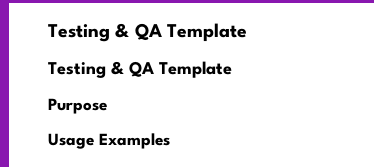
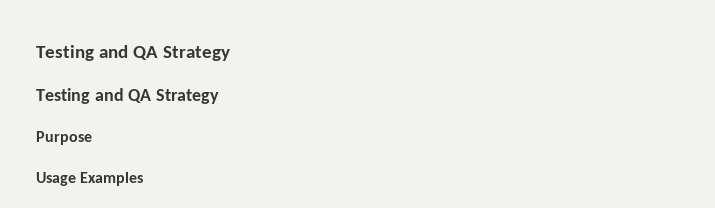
[48,23,247,42] [48,61,232,78] Testing & QA Template // Testing & QA Template -> [36,45,231,61] [36,88,220,104] Testing and QA Strategy // Testing and QA Strategy

